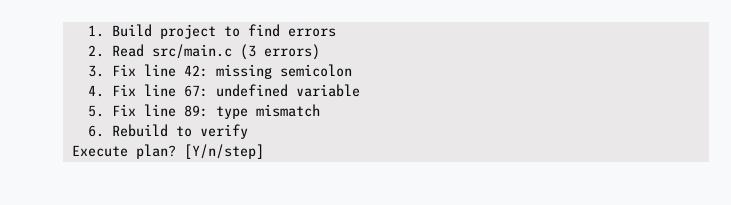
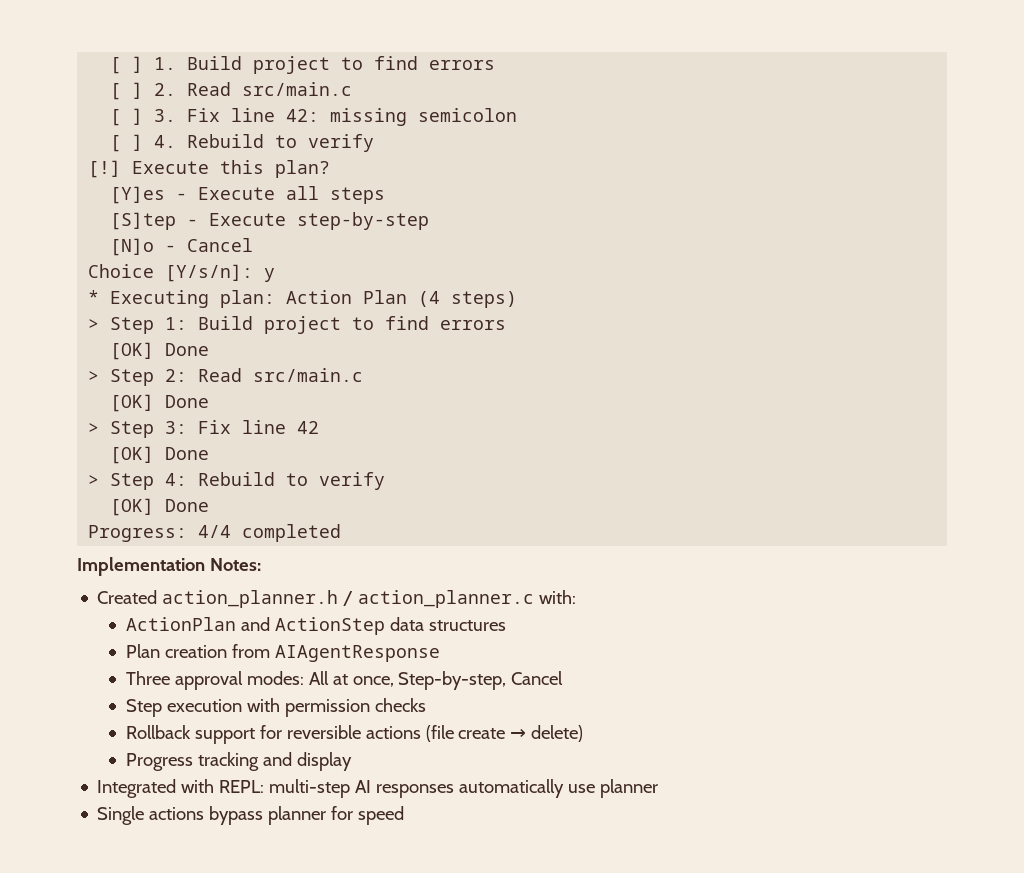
(88, 31) none -> [110,56,144,74] [ ]
(337, 32) none -> [110,82,144,100] [ ]
[240,44,321,60] (3 errors) // -> [110,108,144,126] // [ ]
[88,84,361,97] [88,104,321,119] [88,124,249,139] [72,144,265,159] 4. Fix line 67: undefined variable // 5. Fix line 89: type mismatch // 6. Rebuild to verify // Execute plan? [Y/n/step] -> [110,134,375,152] [88,160,331,178] [110,186,386,204] [110,212,430,230] [110,238,254,256] [88,264,276,282] [88,290,518,308] [88,316,507,334] [110,342,210,360] [88,368,364,386] [110,394,210,412] [88,420,320,438] [110,446,210,464] [88,472,386,490] [110,498,210,516] [88,524,342,542] [77,557,261,576] [97,590,577,608] [125,617,506,635] [125,644,440,662] [125,671,564,690] [125,698,426,717] [125,725,584,744] [125,752,352,771] [97,779,659,798] [97,806,405,825] [ ] 4. Rebuild to verify // [!] Execute this plan? // [Y]es - Execute all steps // [S]tep - Execute step-by-step // [N]o - Cancel // Choice [Y/s/n]: y // * Executing plan: Action Plan (4 steps) // > Step 1: Build project to find errors // [OK] Done // > Step 2: Read src/main.c // [OK] Done // > Step 3: Fix line 42 // [OK] Done // > Step 4: Rebuild to verify // [OK] Done // Progress: 4/4 completed // Implementation Notes: // Created action_planner.h / action_planner.c with: // ActionPlan and ActionStep data structures // Plan creation from AIAgentResponse // Three approval modes: All at once, Step-by-step, Cancel // Step execution with permission checks // Rollback support for reversible actions (file create → delete) // Progress tracking and display // Integrated with REPL: multi-step AI responses automatically use planner // Single actions bypass planner for speed

